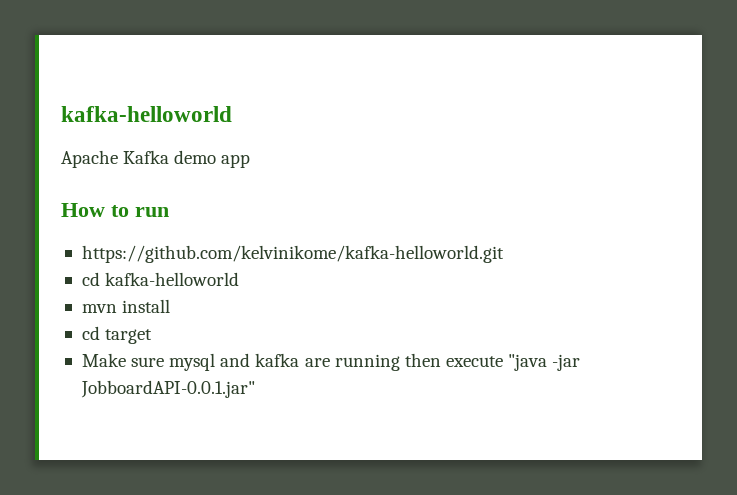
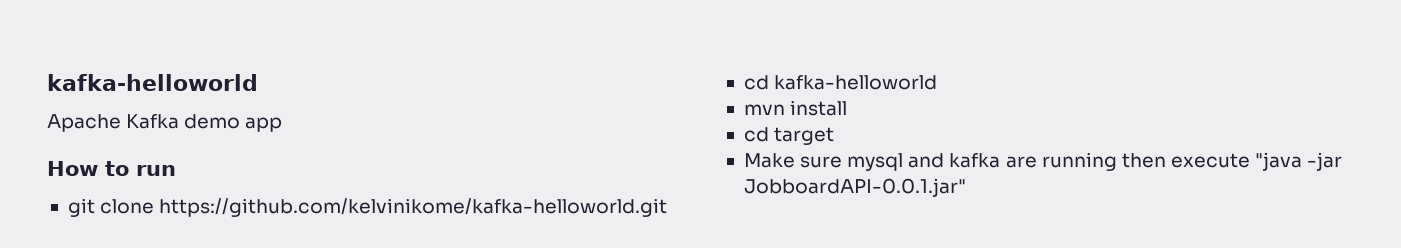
(169, 212) none -> [67,198,155,217] git clone

